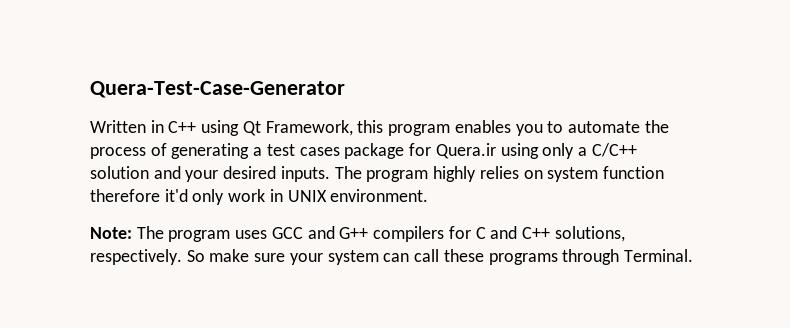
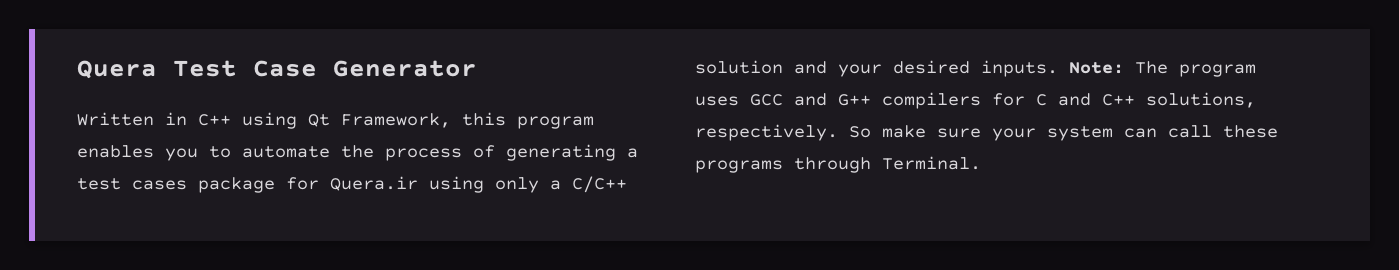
[90,81,345,98] Quera-Test-Case-Generator -> [77,60,477,79] Quera Test Case Generator
[334,166,664,182] [90,189,429,205] The program highly relies on system function therefore it'd only work in UNIX environment. // -> (1058, 68) none

